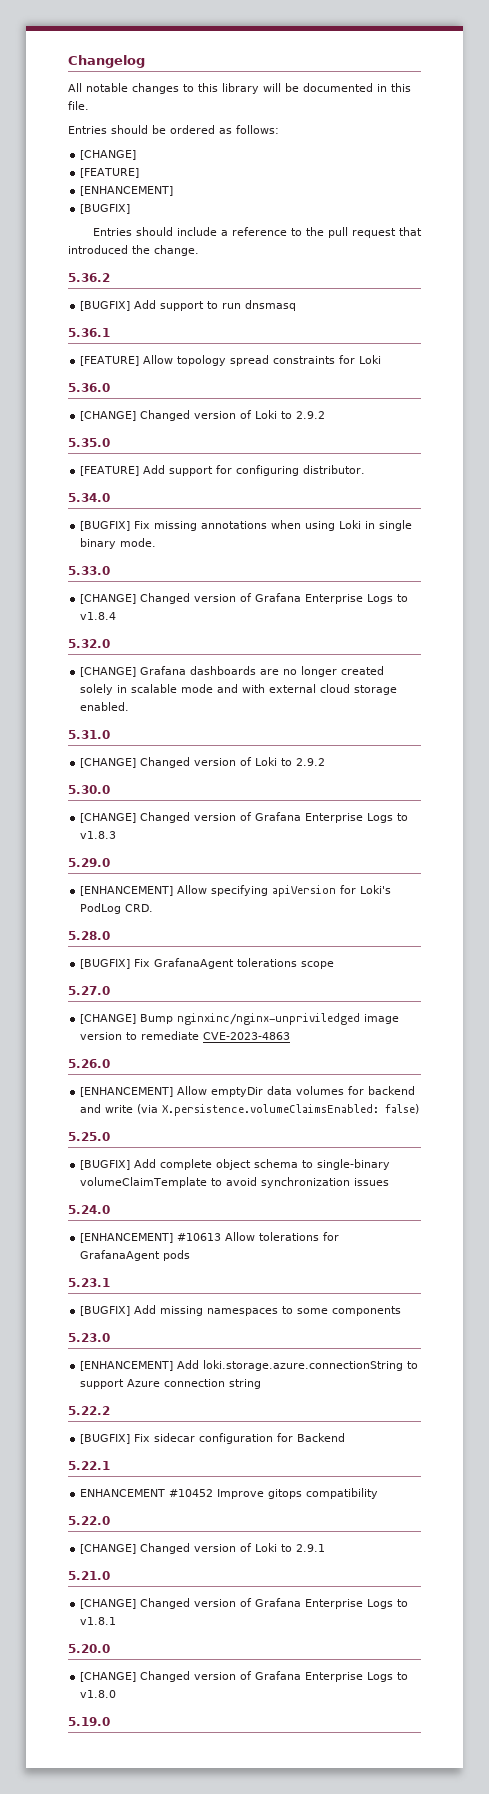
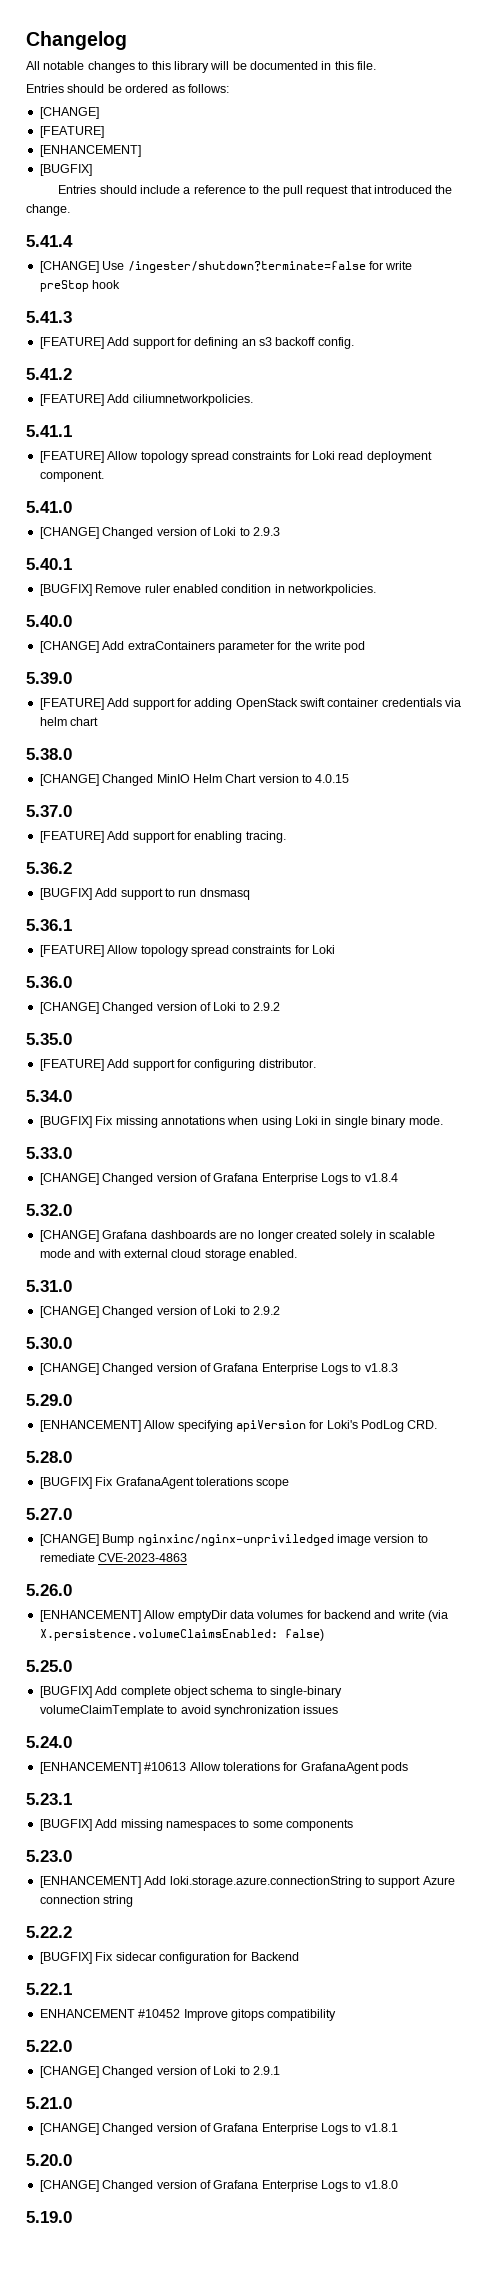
(199, 250) none -> [26,235,73,247] [39,261,413,273] [39,280,121,292] [26,311,72,323] [39,337,354,349] [26,368,72,380] [39,394,253,406] [26,425,72,437] [39,451,432,463] [39,470,104,482] [26,501,72,513] [39,527,280,539] [26,558,72,570] [39,584,376,596] [26,615,72,627] [39,641,366,653] [26,672,72,684] [39,698,462,710] [39,717,99,726] [26,748,72,760] [39,774,350,786] [26,805,72,817] [39,831,286,843] // 5.41.4 // [CHANGE] Use /ingester/shutdown?terminate=false for write preStop hook // 5.41.3 // [FEATURE] Add support for defining an s3 backoff config. // 5.41.2 // [FEATURE] Add ciliumnetworkpolicies. // 5.41.1 // [FEATURE] Allow topology spread constraints for Loki read deployment component. // 5.41.0 // [CHANGE] Changed version of Loki to 2.9.3 // 5.40.1 // [BUGFIX] Remove ruler enabled condition in networkpolicies. // 5.40.0 // [CHANGE] Add extraContainers parameter for the write pod // 5.39.0 // [FEATURE] Add support for adding OpenStack swift container credentials via helm chart // 5.38.0 // [CHANGE] Changed MinIO Helm Chart version to 4.0.15 // 5.37.0 // [FEATURE] Add support for enabling tracing.

